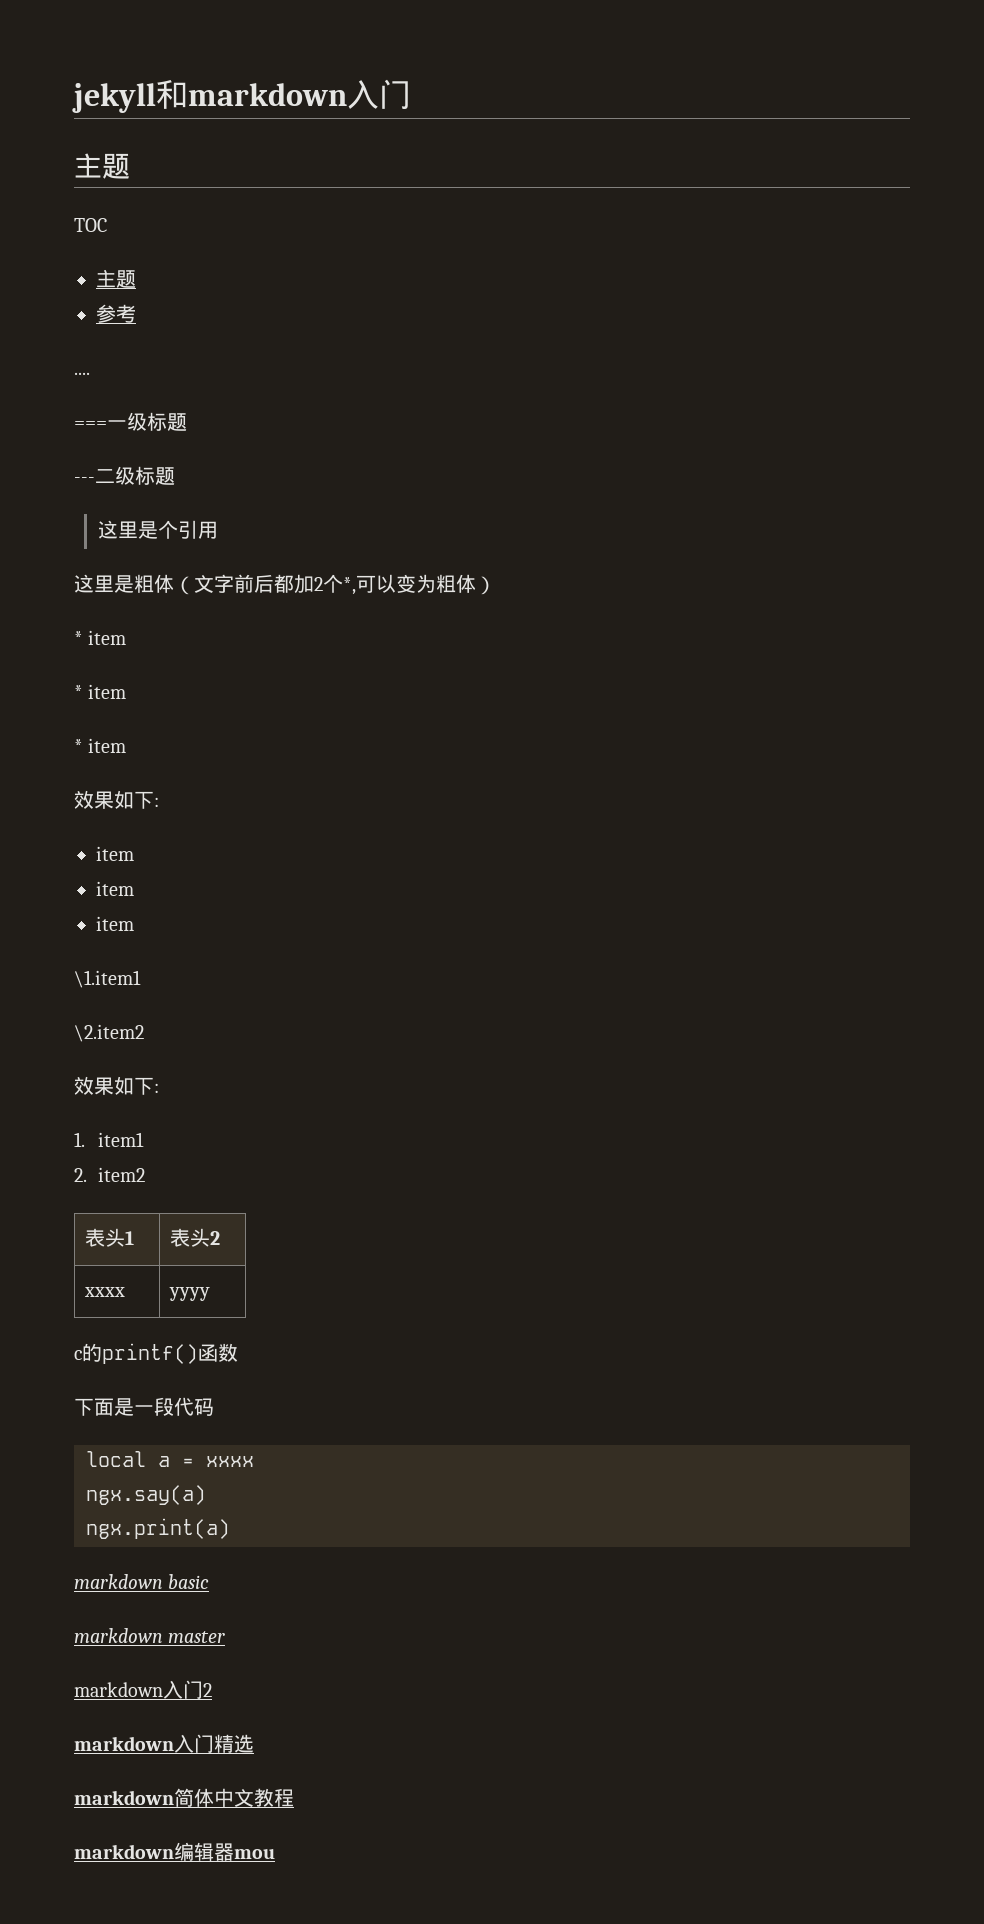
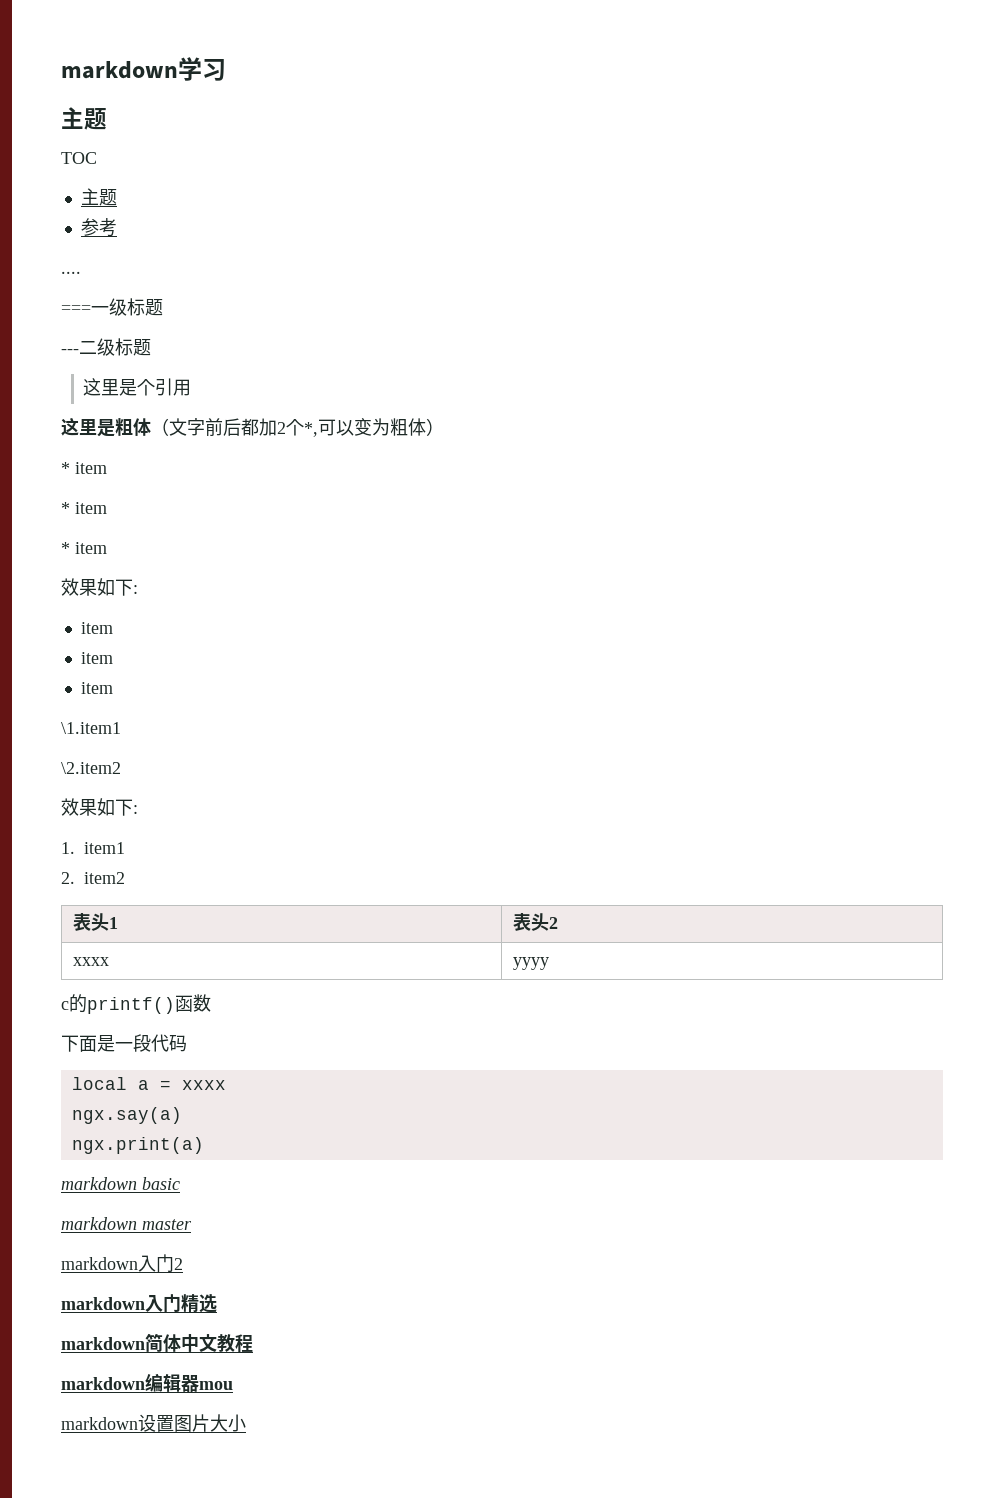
[72,79,411,113] jekyll和markdown入门 -> [61,57,226,81] markdown学习
(275, 1854) none -> [61,1414,246,1432] // markdown设置图片大小

